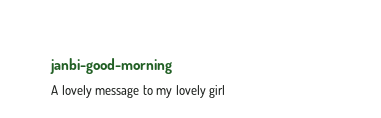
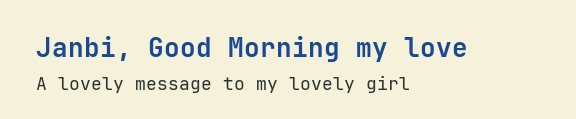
[50,58,172,74] janbi-good-morning -> [36,36,468,62] Janbi, Good Morning my love

